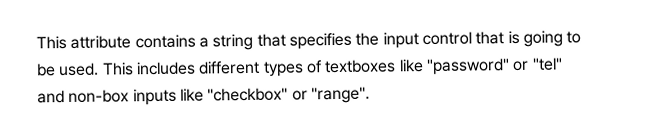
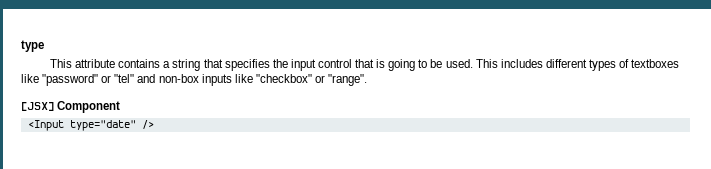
(36, 43) none -> [21,40,44,52] type //
(370, 95) none -> [21,101,121,113] [27,120,154,131] // [JSX] Component // <Input type="date" />

